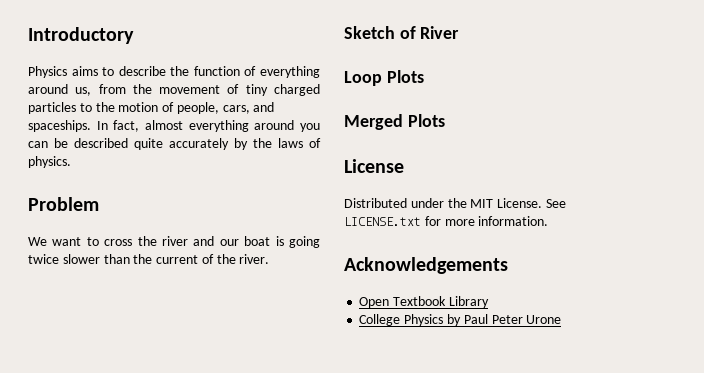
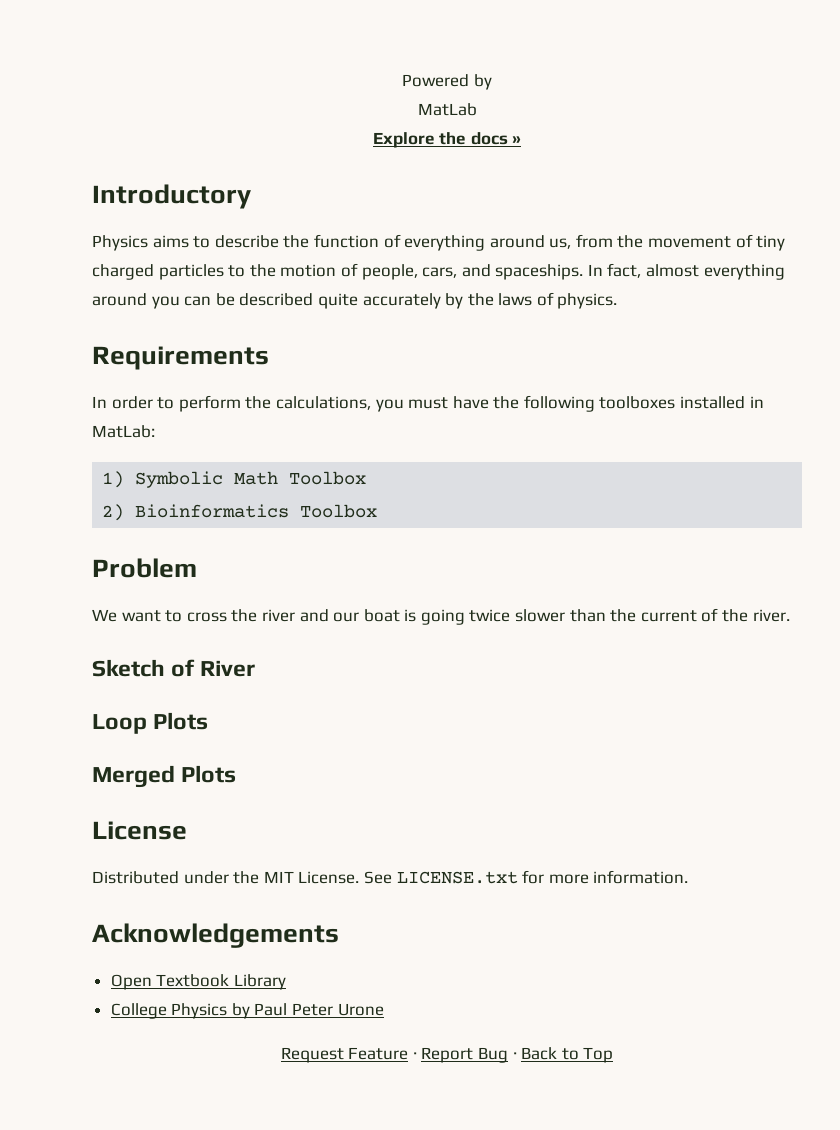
(28, 35) none -> [402,74,492,90] [417,103,477,116] [372,132,522,148] Powered by // MatLab // Explore the docs » //
(71, 162) none -> [92,346,269,370] [92,395,764,412] [92,425,155,438] [102,471,367,488] [102,504,378,521] // Requirements // In order to perform the calculations, you must have the following toolboxes installed in MatLab: // 1) Symbolic Math Toolbox // 2) Bioinformatics Toolbox
(562, 319) none -> [280,1047,614,1063] // Request Feature · Report Bug · Back to Top

